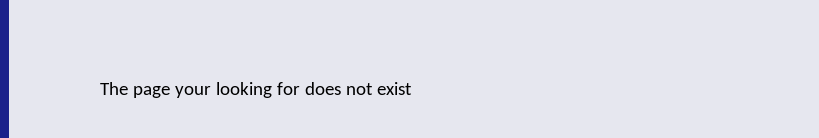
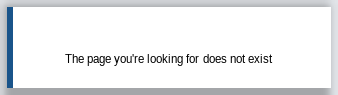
[174,86,211,98] your -> [114,54,145,66] you're

